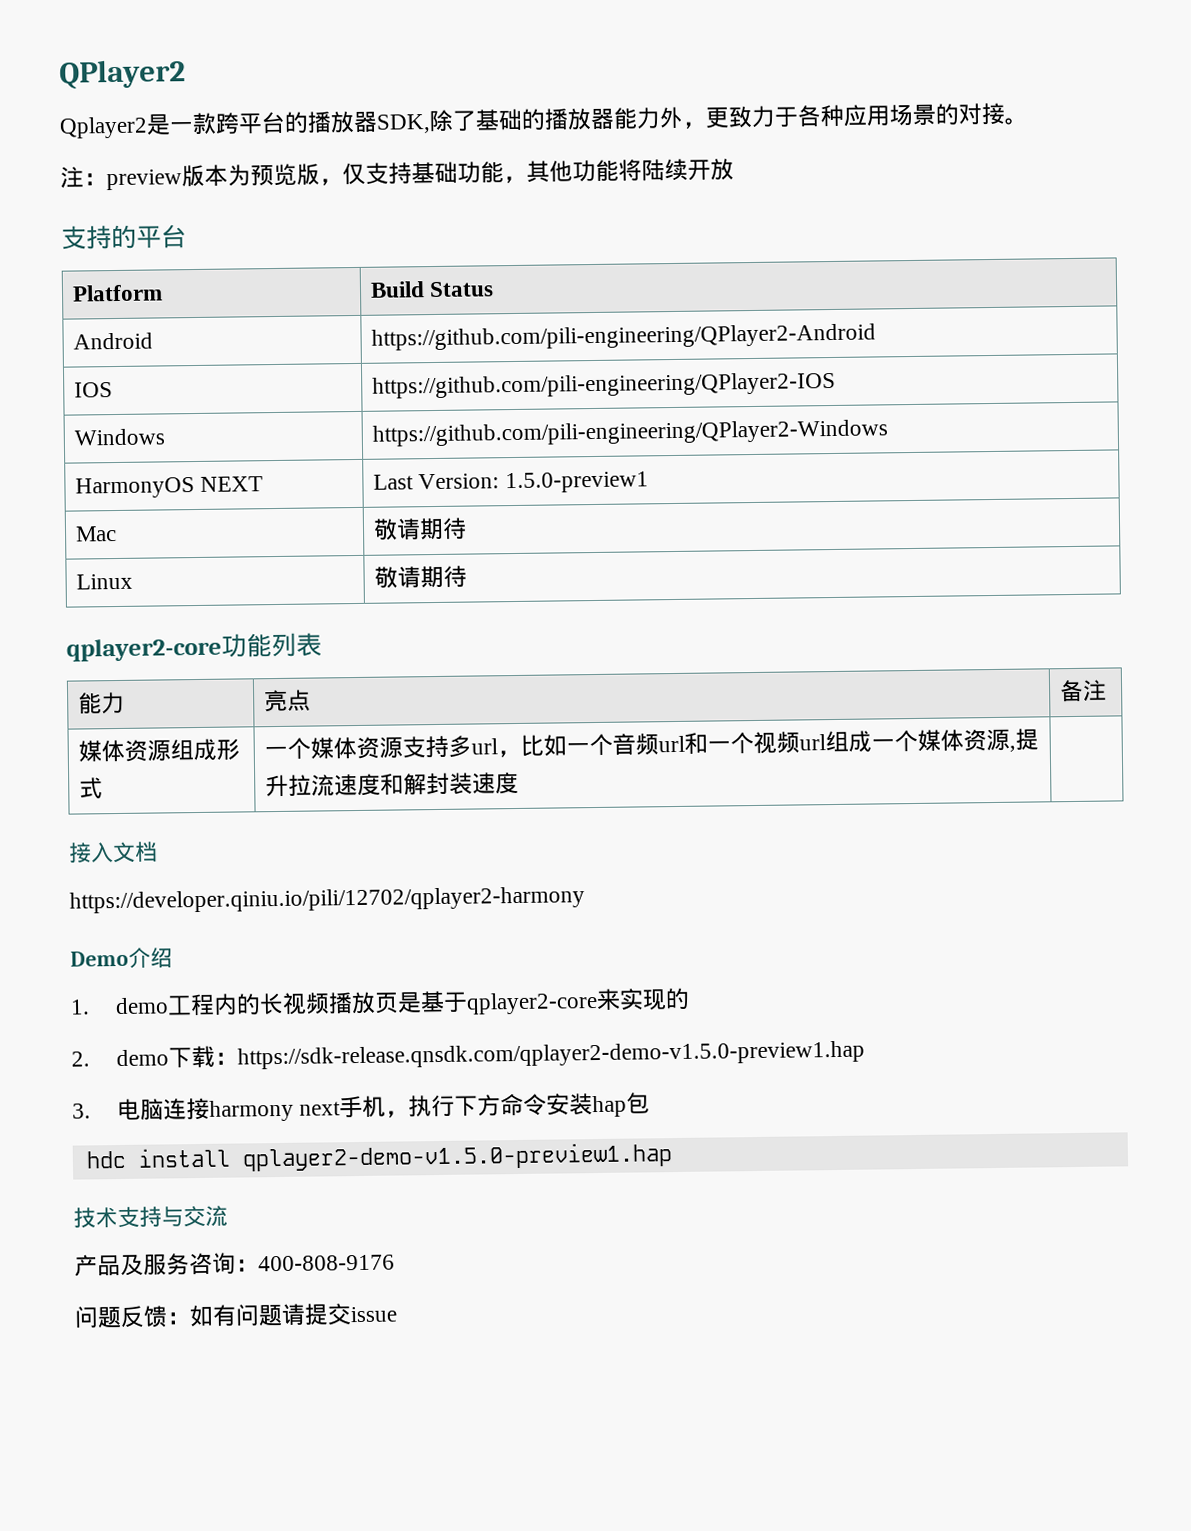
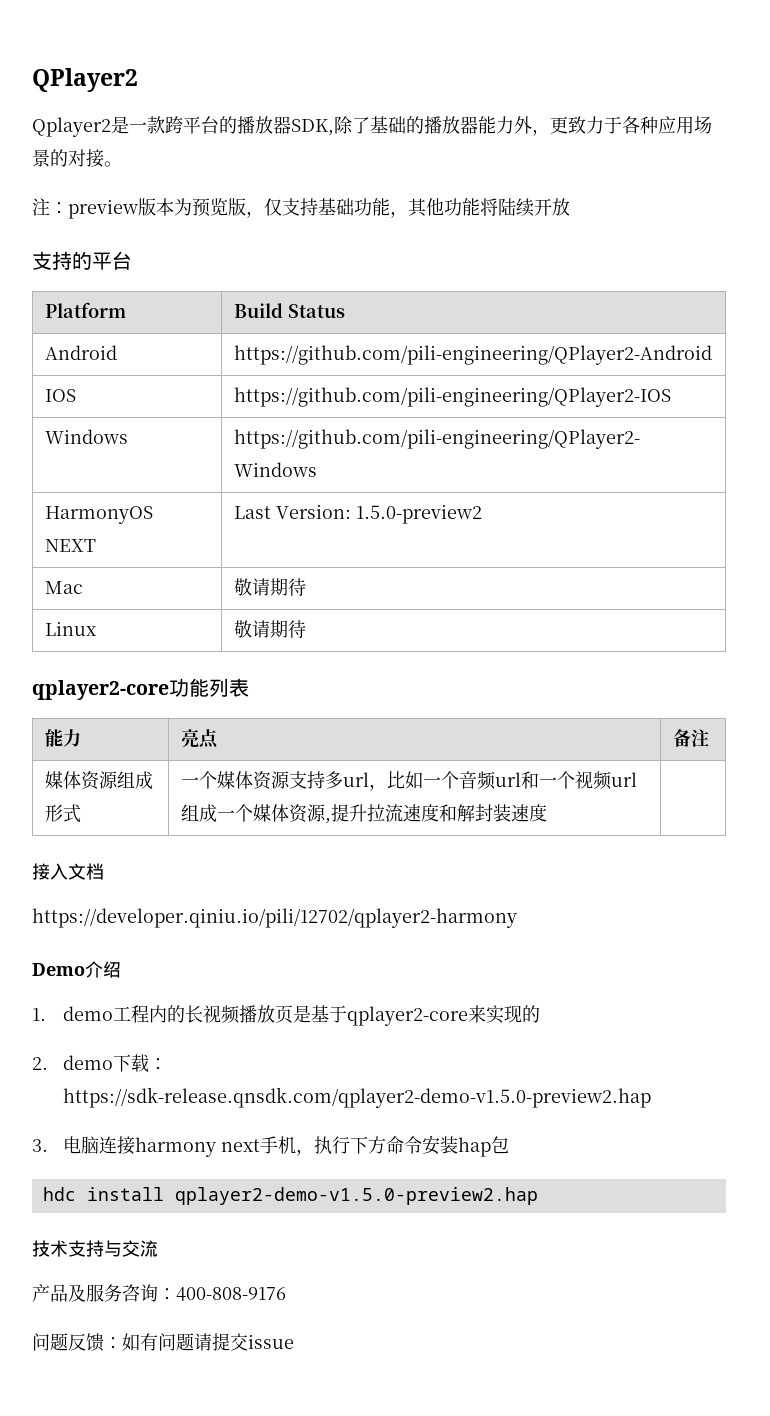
[504,471,649,494] 1.5.0-preview1 -> [356,504,483,524] 1.5.0-preview2
[236,1040,865,1070] https://sdk-release.qnsdk.com/qplayer2-demo-v1.5.0-preview1.hap -> [62,1087,651,1108] https://sdk-release.qnsdk.com/qplayer2-demo-v1.5.0-preview2.hap
[241,1142,673,1172] qplayer2-demo-v1.5.0-preview1.hap -> [174,1187,538,1205] qplayer2-demo-v1.5.0-preview2.hap

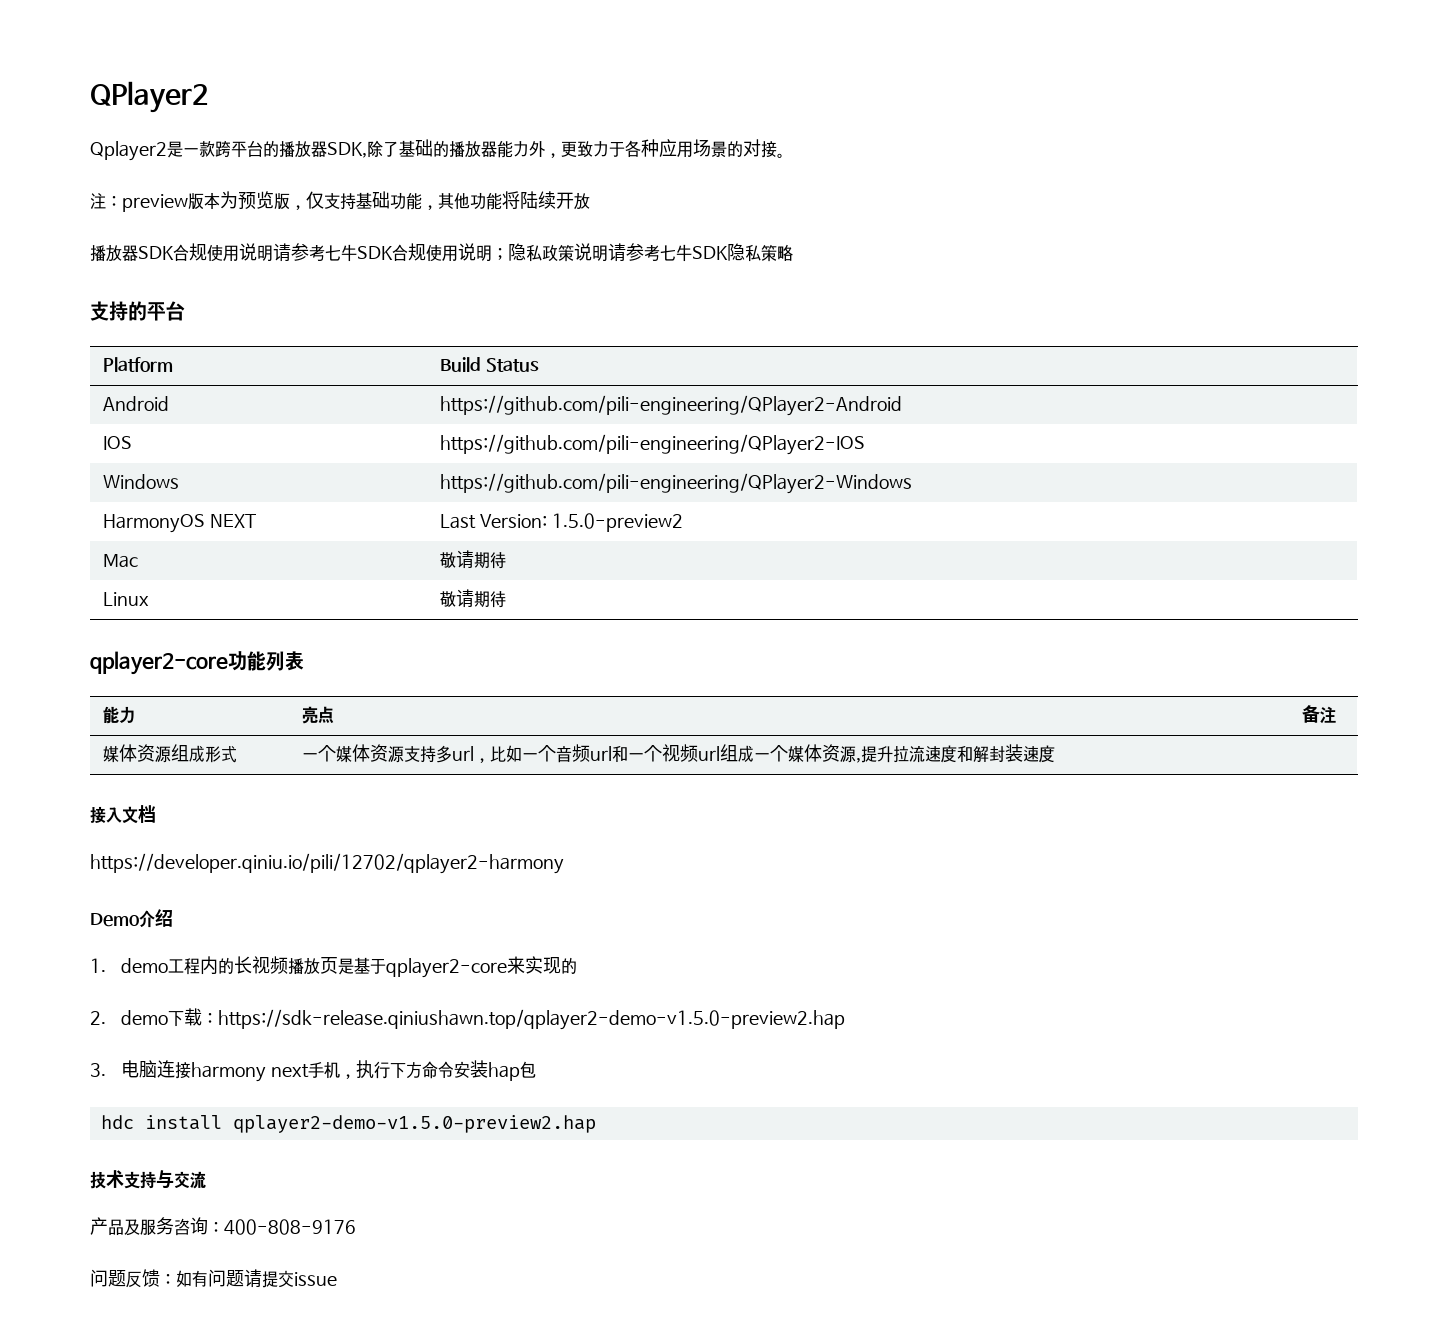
(570, 207) none -> [90,243,793,262] // 播放器SDK合规使用说明请参考七牛SDK合规使用说明；隐私政策说明请参考七牛SDK隐私策略
[62,1087,651,1108] https://sdk-release.qnsdk.com/qplayer2-demo-v1.5.0-preview2.hap -> [218,1009,846,1030] https://sdk-release.qiniushawn.top/qplayer2-demo-v1.5.0-preview2.hap

